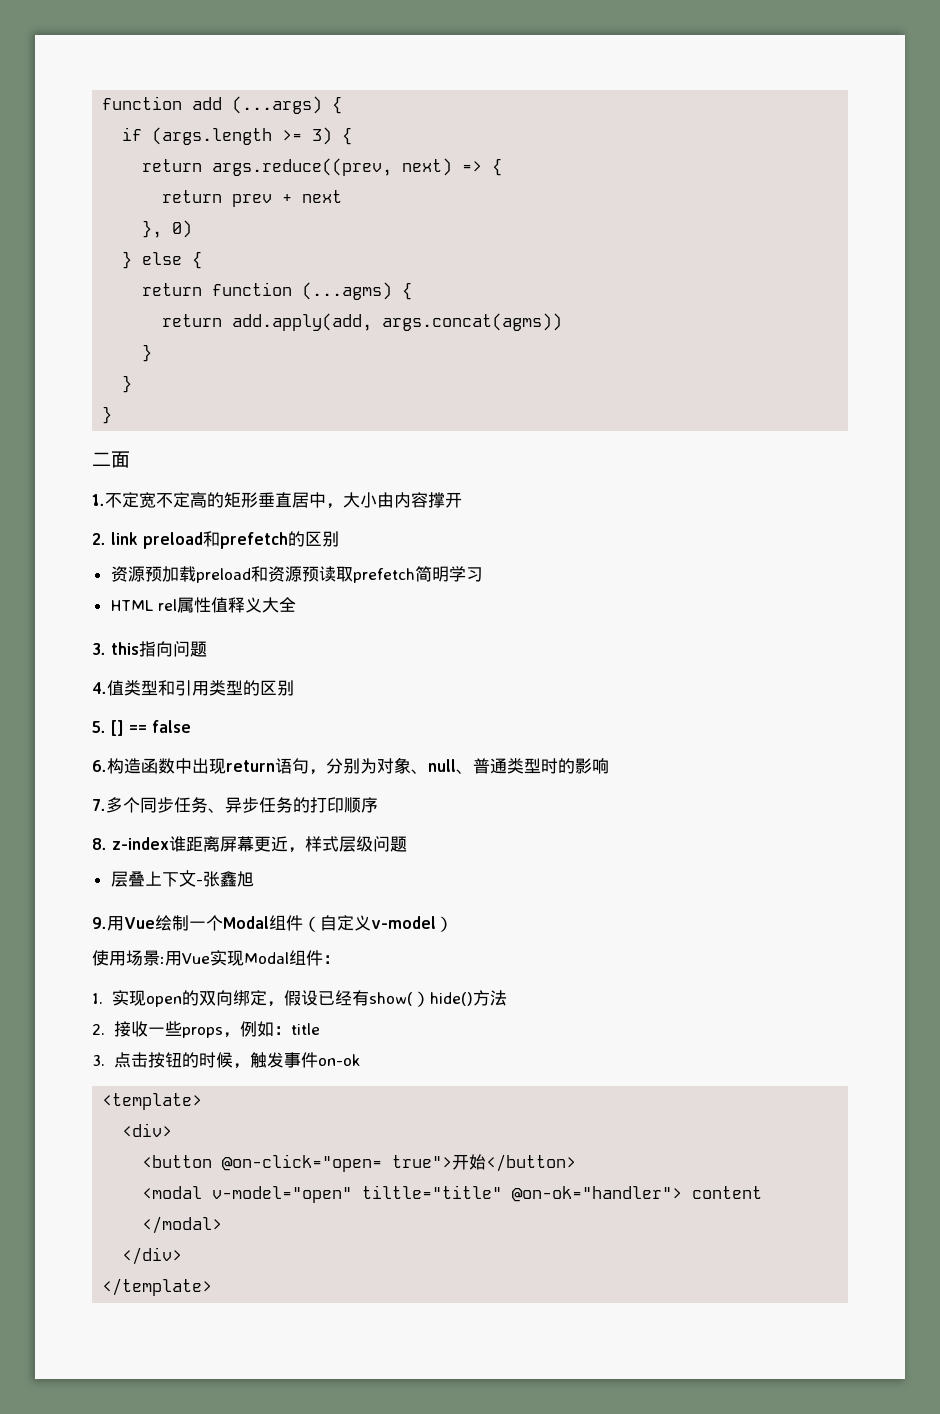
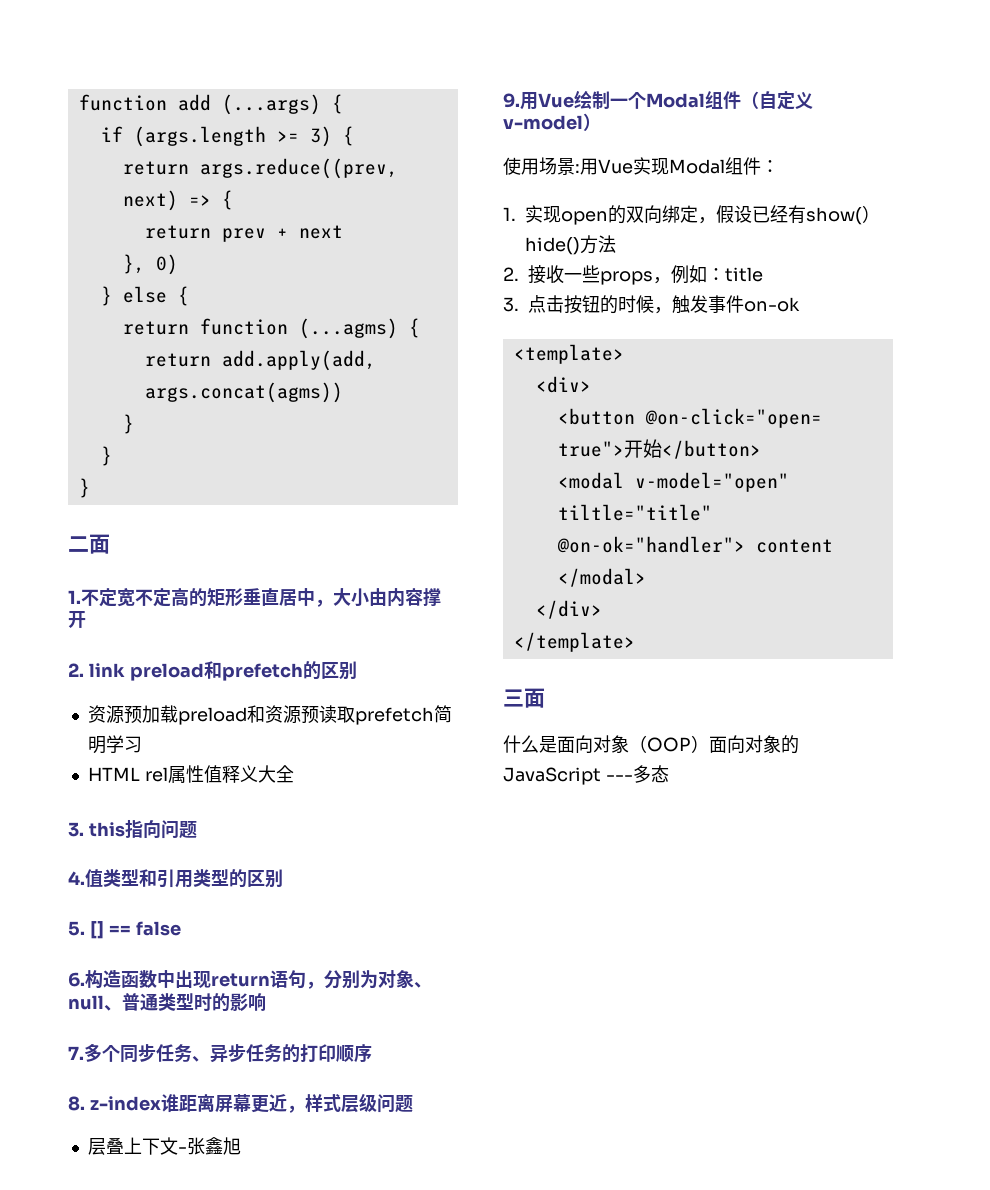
(213, 1287) none -> [503,688,545,708] [503,735,799,754] [503,765,669,785] // 三面 // 什么是面向对象（OOP）面向对象的JavaScript ---多态

